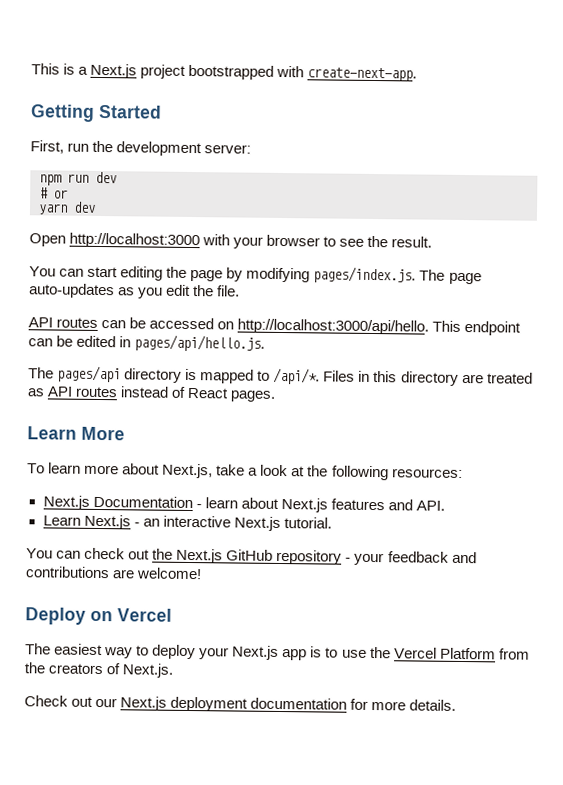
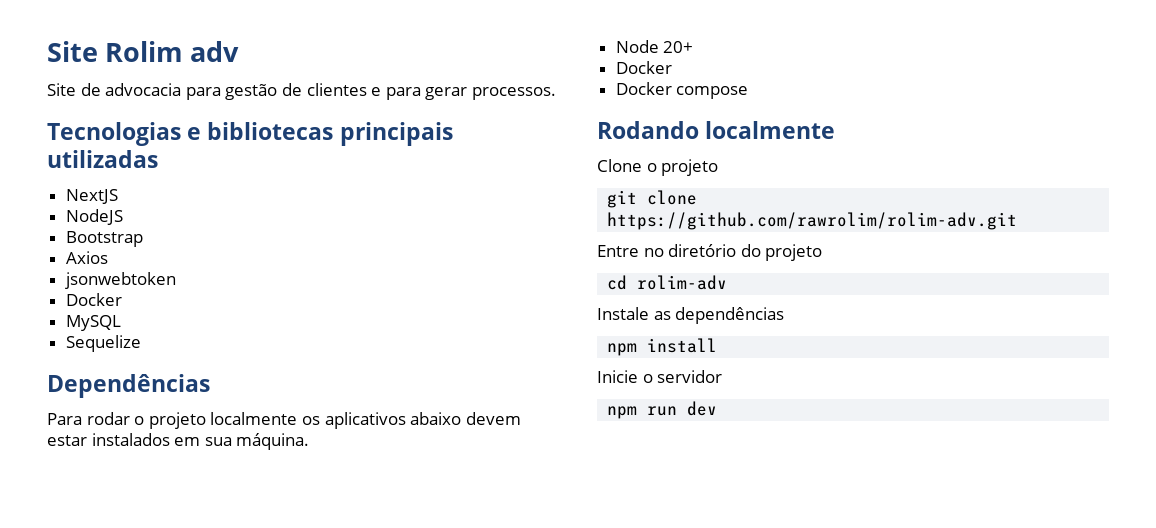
[31,63,418,82] [30,104,162,122] [30,140,252,157] [39,171,117,186] [39,187,68,199] [38,201,96,215] [29,232,433,249] [29,266,482,285] [29,283,241,299] [28,317,522,336] [28,334,266,352] [28,365,533,386] [27,386,277,402] [27,426,125,441] [27,462,463,481] [42,495,445,513] [42,514,332,531] [26,547,477,566] [25,566,203,580] [25,607,172,625] [25,643,530,661] [24,662,175,678] [24,695,457,712] This is a Next.js project bootstrapped with create-next-app. // Getting Started // First, run the development server: // npm run dev // # or // yarn dev // Open http://localhost:3000 with your browser to see the result. // You can start editing the page by modifying pages/index.js. The page auto-updates as you edit the file. // API routes can be accessed on http://localhost:3000/api/hello. This endpoint can be edited in pages/api/hello.js. // The pages/api directory is mapped to /api/*. Files in this directory are treated as API routes instead of React pages. // Learn More // To learn more about Next.js, take a look at the following resources: // Next.js Documentation - learn about Next.js features and API. // Learn Next.js - an interactive Next.js tutorial. // You can check out the Next.js GitHub repository - your feedback and contributions are welcome! // Deploy on Vercel // The easiest way to deploy your Next.js app is to use the Vercel Platform from the creators of Next.js. // Check out our Next.js deployment documentation for more details. -> [47,41,240,62] [47,83,556,100] [47,122,453,146] [47,150,158,168] [65,189,118,204] [65,209,123,225] [65,231,143,247] [65,251,108,264] [64,272,176,289] [65,293,122,306] [65,315,121,331] [65,335,141,352] [47,374,210,398] [47,412,521,429] [47,433,310,450] [615,40,694,53] [615,61,672,74] [615,82,749,99] [597,121,836,139] [597,159,719,176] [607,190,698,208] [607,212,1018,230] [597,244,823,261] [607,275,728,290] [597,307,785,324] [607,338,718,356] [597,370,723,383] [607,401,718,419] Site Rolim adv // Site de advocacia para gestão de clientes e para gerar processos. // Tecnologias e bibliotecas principais utilizadas // NextJS // NodeJS // Bootstrap // Axios // jsonwebtoken // Docker // MySQL // Sequelize // Dependências // Para rodar o projeto localmente os aplicativos abaixo devem estar instalados em sua máquina. // Node 20+ // Docker // Docker compose // Rodando localmente // Clone o projeto // git clone https://github.com/rawrolim/rolim-adv.git // Entre no diretório do projeto // cd rolim-adv // Instale as dependências // npm install // Inicie o servidor // npm run dev

